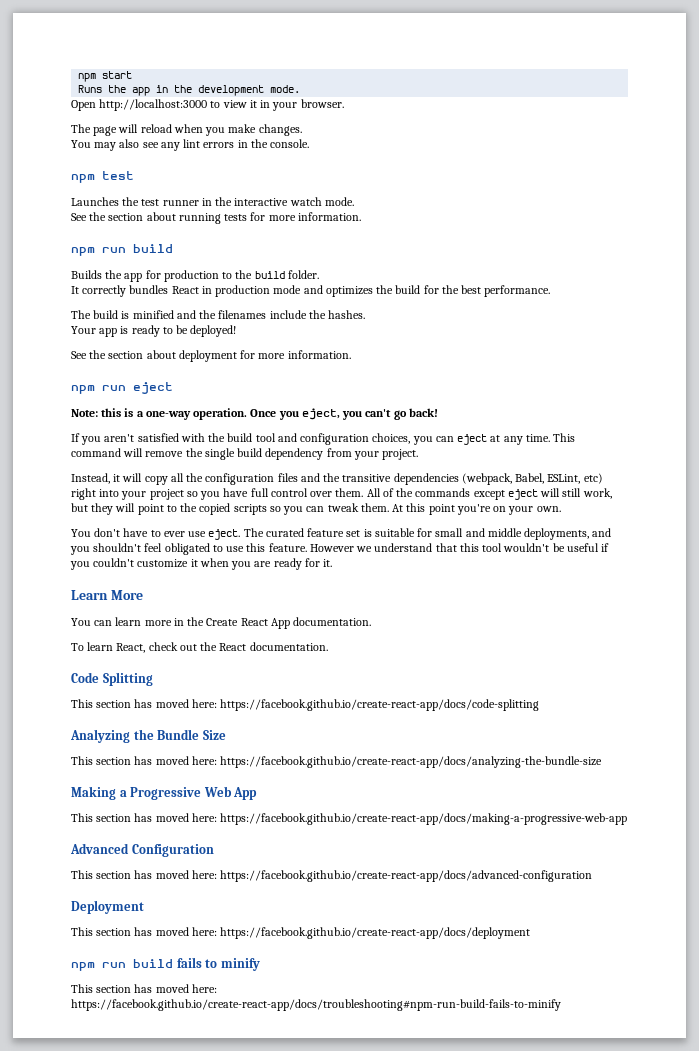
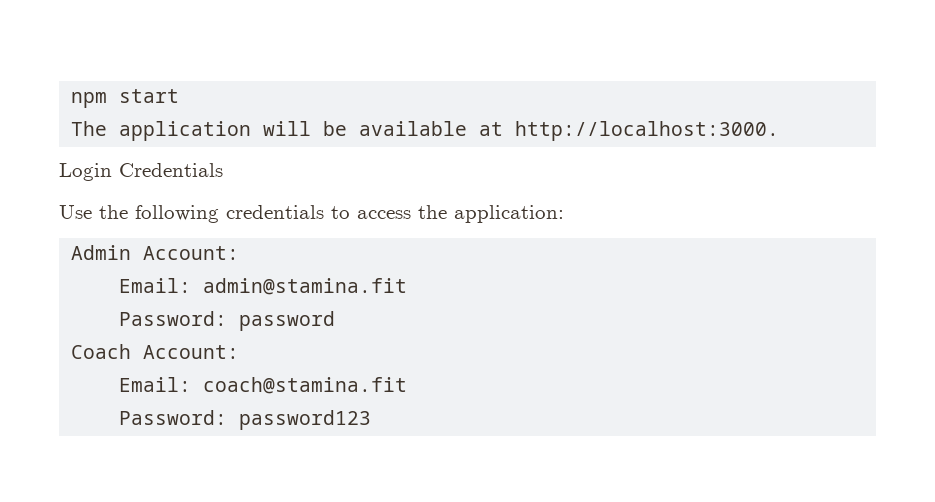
[78,85,301,96] [71,99,344,111] [71,124,302,136] [71,139,310,151] [71,171,134,183] [71,197,354,206] [71,212,361,224] [71,244,173,256] [71,270,319,282] [71,285,551,297] [71,310,366,319] [71,325,237,337] [71,350,351,362] [71,382,173,394] [71,408,438,420] [71,433,576,445] [71,448,419,460] [71,473,603,485] [71,488,612,500] [71,503,561,515] [71,528,612,540] [70,543,610,555] [70,558,333,570] [71,590,143,600] [71,617,372,629] [71,642,328,653] [71,672,153,686] [71,699,540,711] [70,729,226,743] [71,756,603,768] [71,786,258,800] [71,813,628,825] [70,843,214,857] [71,870,593,882] [71,900,144,914] [71,927,531,939] [71,957,260,971] [71,984,217,993] [71,999,561,1011] Runs the app in the development mode. // Open http://localhost:3000 to view it in your browser. // The page will reload when you make changes. // You may also see any lint errors in the console. // npm test // Launches the test runner in the interactive watch mode. // See the section about running tests for more information. // npm run build // Builds the app for production to the build folder. // It correctly bundles React in production mode and optimizes the build for the best performance. // The build is minified and the filenames include the hashes. // Your app is ready to be deployed! // See the section about deployment for more information. // npm run eject // Note: this is a one-way operation. Once you eject, you can't go back! // If you aren't satisfied with the build tool and configuration choices, you can eject at any time. This command will remove the single build dependency from your project. // Instead, it will copy all the configuration files and the transitive dependencies (webpack, Babel, ESLint, etc) right into your project so you have full control over them. All of the commands except eject will still work, but they will point to the copied scripts so you can tweak them. At this point you're on your own. // You don't have to ever use eject. The curated feature set is suitable for small and middle deployments, and you shouldn't feel obligated to use this feature. However we understand that this tool wouldn't be useful if you couldn't customize it when you are ready for it. // Learn More // You can learn more in the Create React App documentation. // To learn React, check out the React documentation. // Code Splitting // This section has moved here: https://facebook.github.io/create-react-app/docs/code-splitting // Analyzing the Bundle Size // This section has moved here: https://facebook.github.io/create-react-app/docs/analyzing-the-bundle-size // Making a Progressive Web App // This section has moved here: https://facebook.github.io/create-react-app/docs/making-a-progressive-web-app // Advanced Configuration // This section has moved here: https://facebook.github.io/create-react-app/docs/advanced-configuration // Deployment // This section has moved here: https://facebook.github.io/create-react-app/docs/deployment // npm run build fails to minify // This section has moved here: https://facebook.github.io/create-react-app/docs/troubleshooting#npm-run-build-fails-to-minify -> [71,121,780,141] [59,163,223,181] [59,205,564,223] [71,245,240,260] [119,278,408,295] [119,311,336,331] [71,344,240,359] [119,377,408,394] [119,410,372,430] The application will be available at http://localhost:3000. // Login Credentials // Use the following credentials to access the application: // Admin Account: // Email: admin@stamina.fit // Password: password // Coach Account: // Email: coach@stamina.fit // Password: password123

